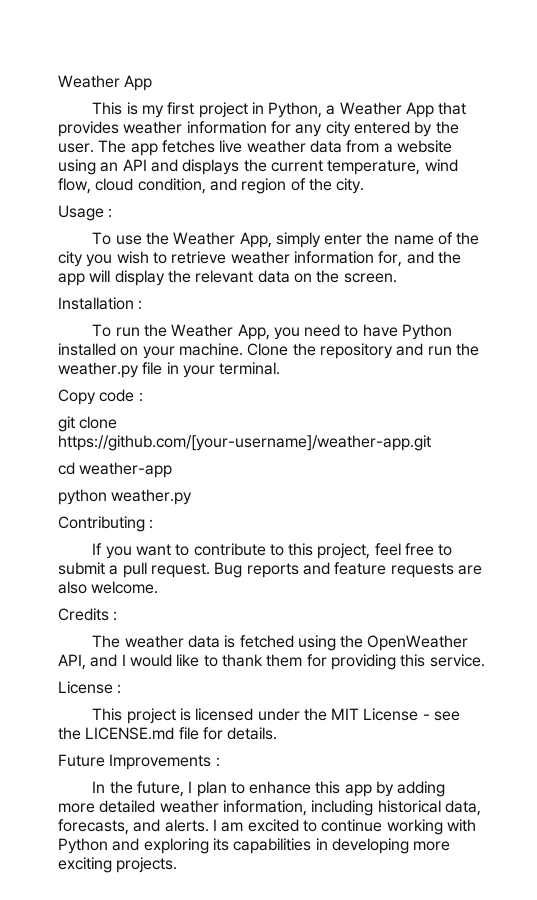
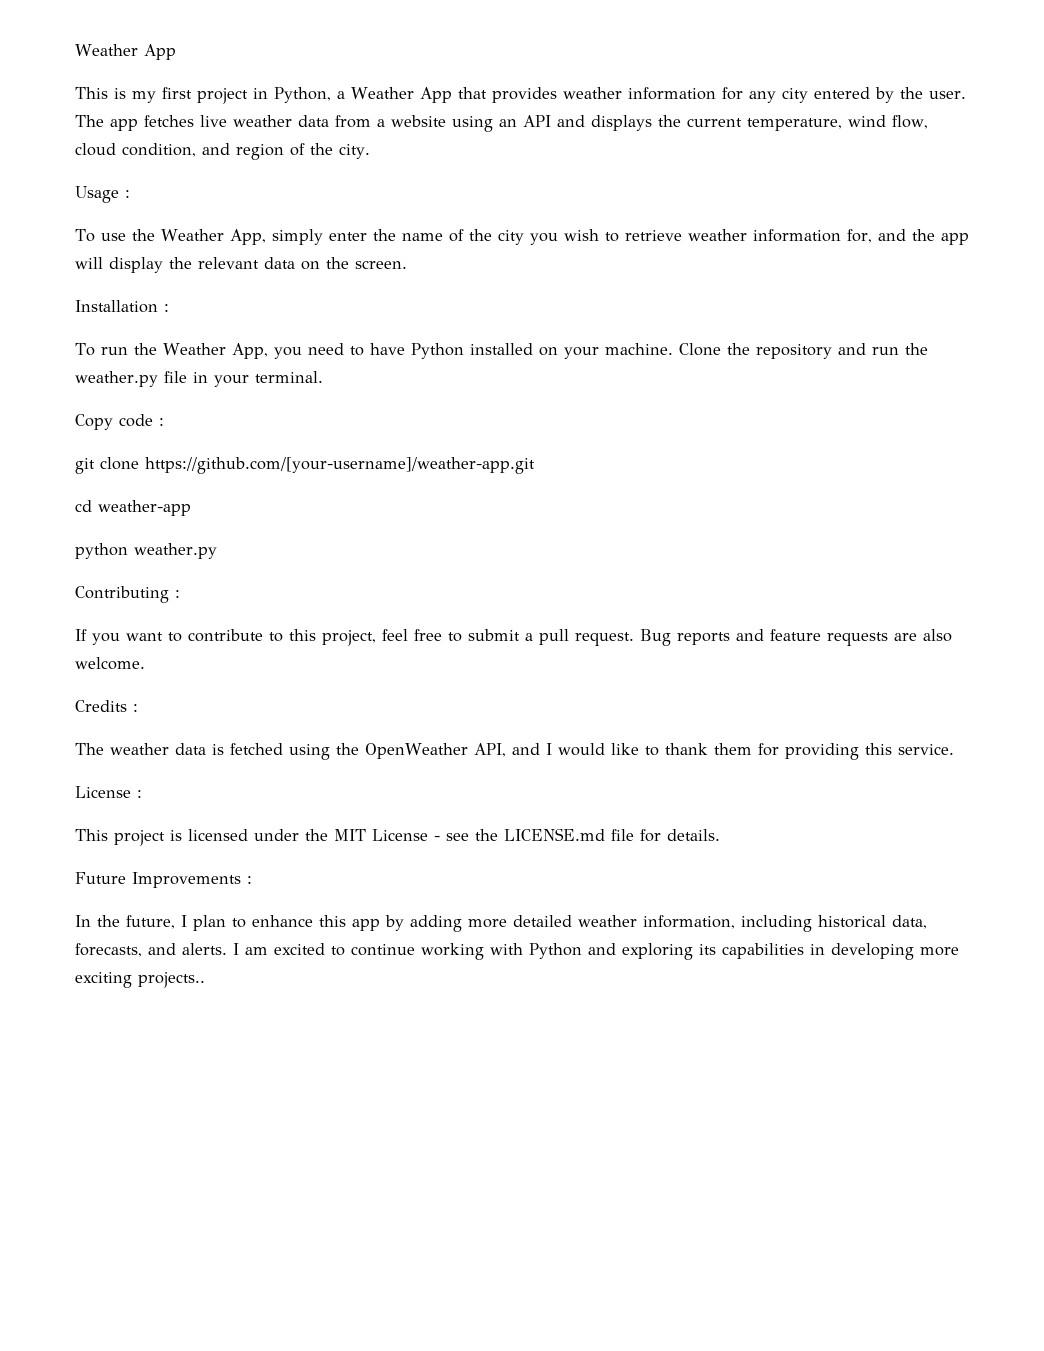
[116,857,178,873] projects. -> [138,972,205,988] projects..

